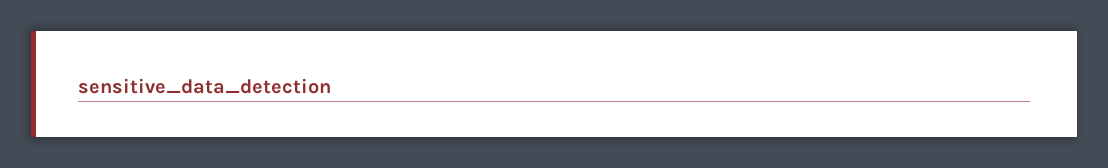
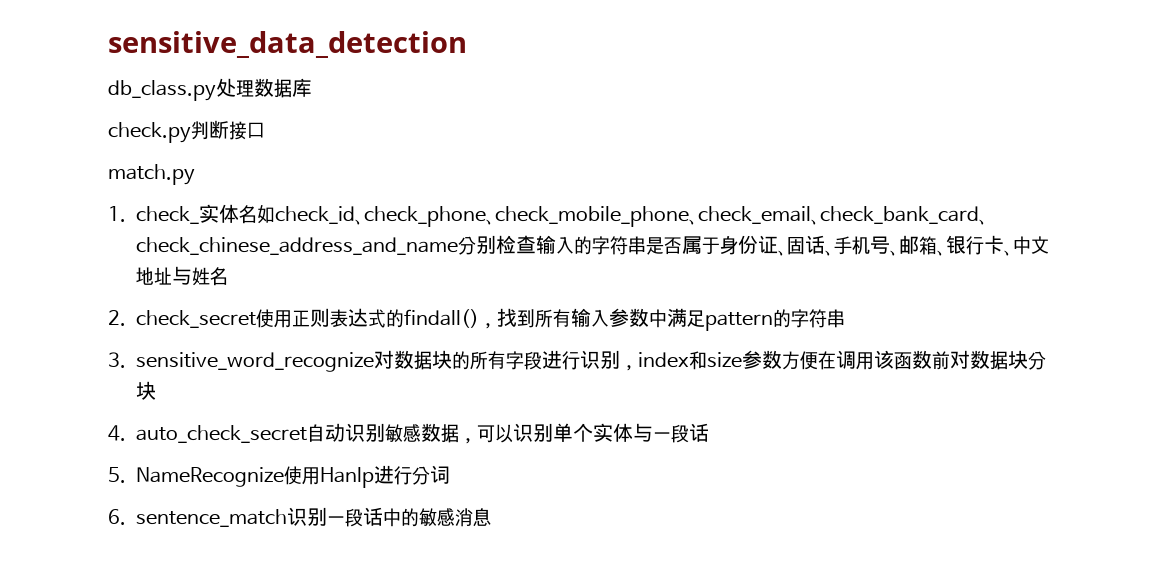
(331, 86) none -> [108,78,312,101] [108,120,265,143] [108,164,195,185] [108,204,988,227] [136,235,1049,256] [136,266,228,286] [108,308,845,331] [108,350,1046,372] [136,381,156,400] [108,423,709,444] [108,465,450,488] [108,507,491,527] // db_class.py处理数据库 // check.py判断接口 // match.py // 1. check_实体名如check_id、check_phone、check_mobile_phone、check_email、check_bank_card、check_chinese_address_and_name分别检查输入的字符串是否属于身份证、固话、手机号、邮箱、银行卡、中文地址与姓名 // 2. check_secret使用正则表达式的findall()，找到所有输入参数中满足pattern的字符串 // 3. sensitive_word_recognize对数据块的所有字段进行识别，index和size参数方便在调用该函数前对数据块分块 // 4. auto_check_secret自动识别敏感数据，可以识别单个实体与一段话 // 5. NameRecognize使用Hanlp进行分词 // 6. sentence_match识别一段话中的敏感消息

